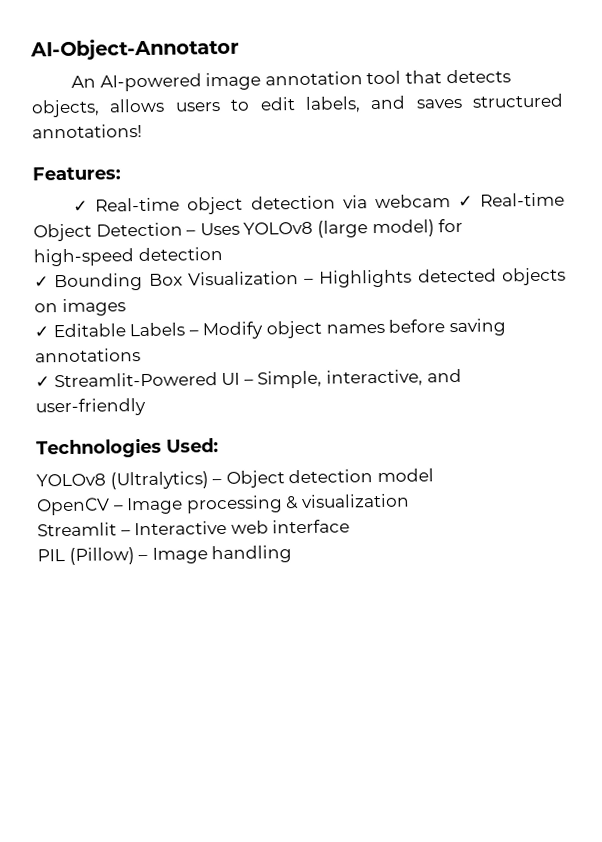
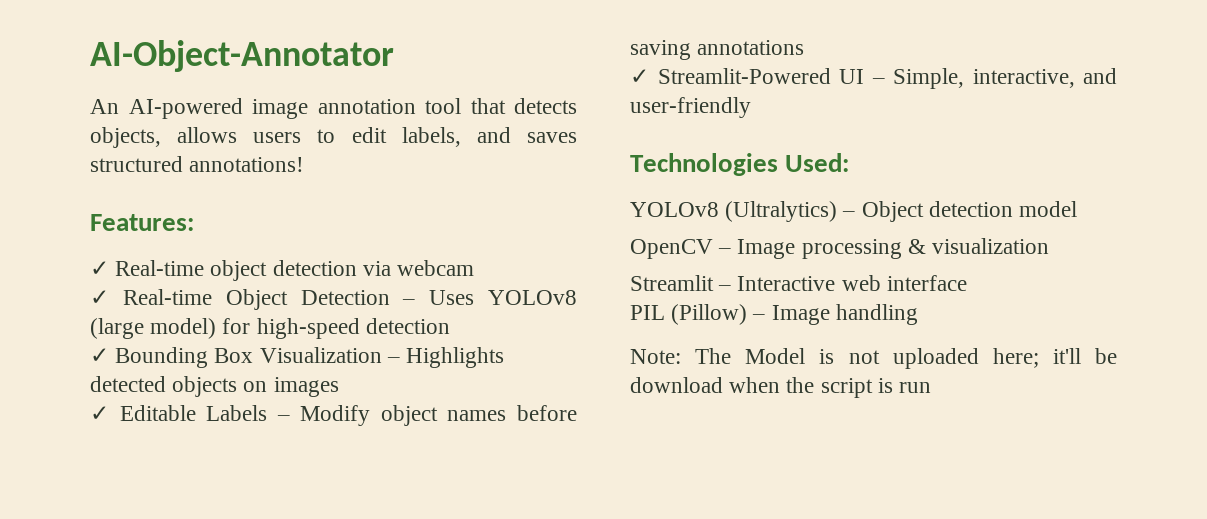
(451, 201) none -> (475, 268) //
(293, 554) none -> [630,348,1117,369] [630,377,932,398] // Note: The Model is not uploaded here; it'll be download when the script is run

